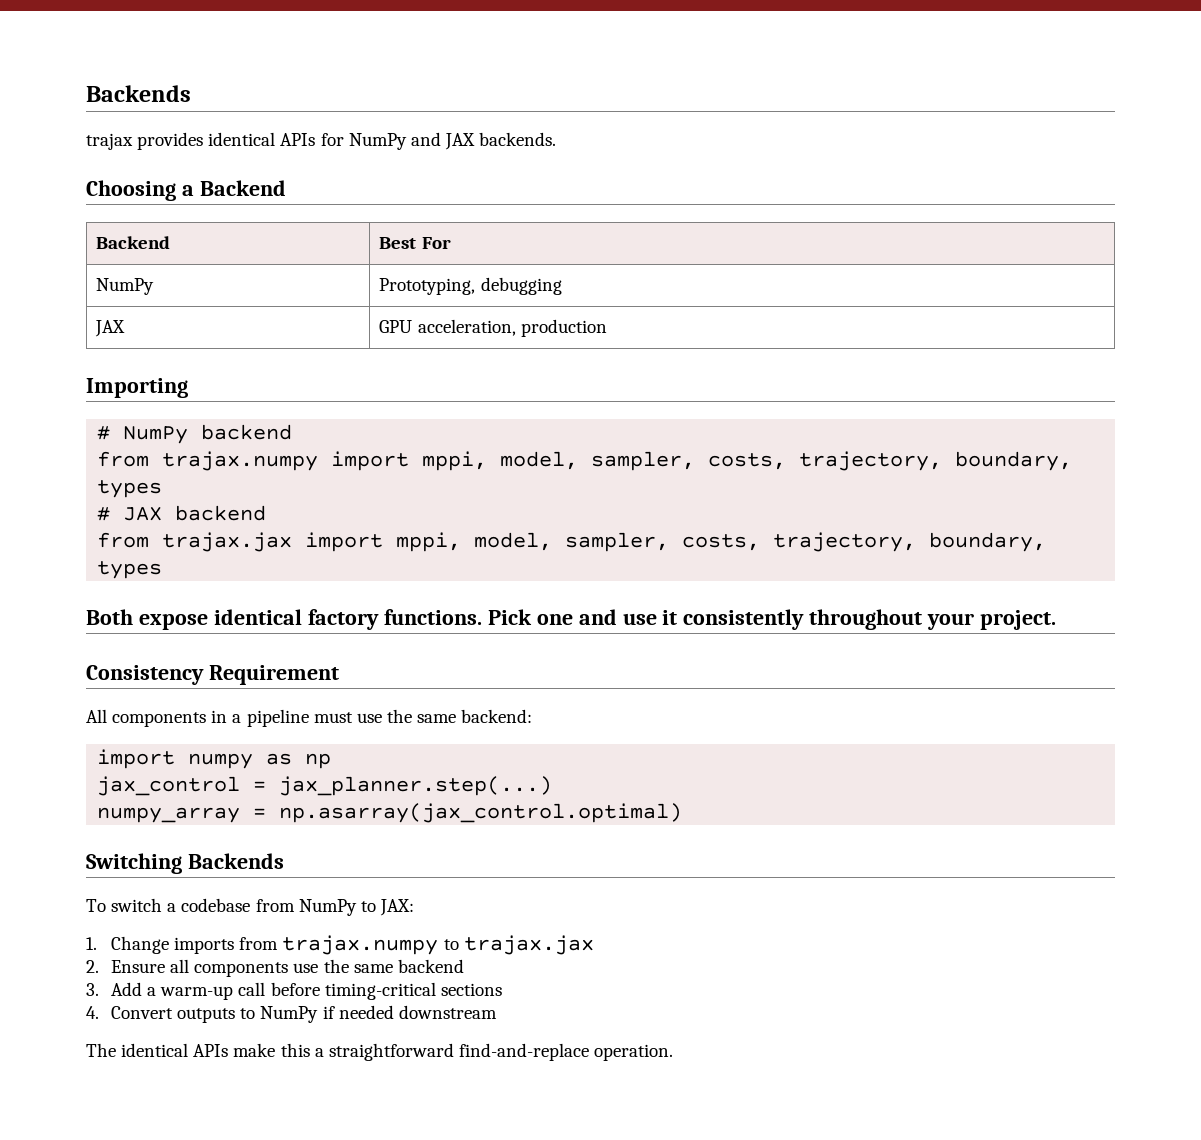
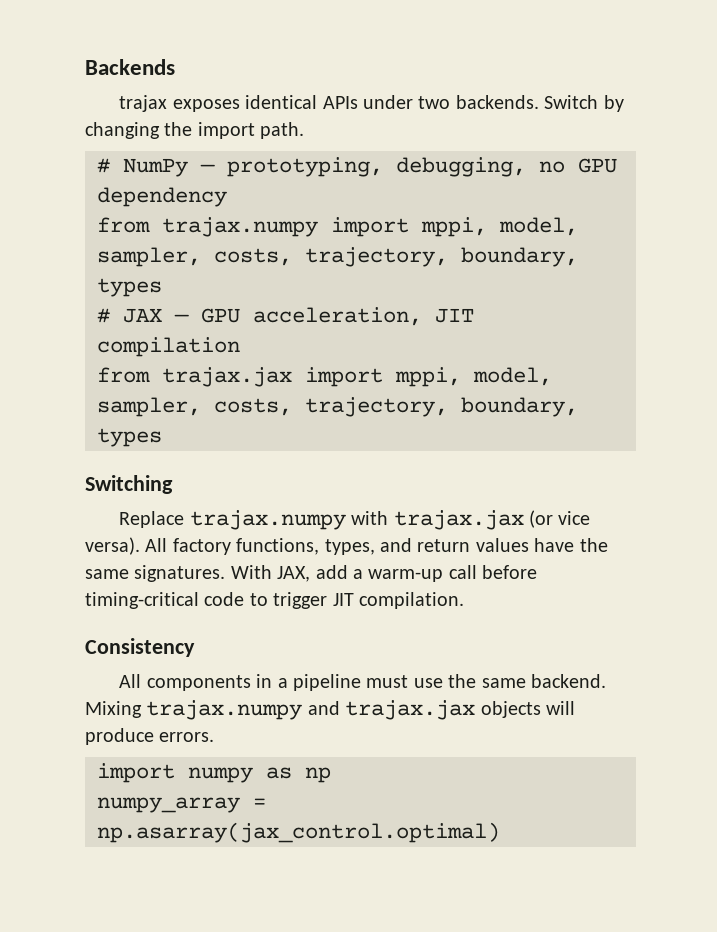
[137,132,557,150] [86,180,286,201] [96,236,171,249] [379,237,451,249] [96,278,155,295] [379,277,562,295] [95,320,126,337] [379,319,607,337] [86,378,188,398] [97,424,293,444] provides identical APIs for NumPy and JAX backends. // Choosing a Backend // Backend | Best For // NumPy | Prototyping, debugging // JAX | GPU acceleration, production // Importing // # NumPy backend -> [172,95,624,112] [85,122,305,139] [97,157,617,177] [97,187,227,207] exposes identical APIs under two backends. Switch by changing the import path. // # NumPy — prototyping, debugging, no GPU dependency
[175,505,267,521] backend -> [174,307,474,326] [97,337,240,357] — GPU acceleration, JIT compilation
[86,609,1057,630] Both expose identical factory functions. Pick one and use it consistently throughout your project. -> [85,475,173,494] [119,510,591,530] [85,537,608,555] [85,565,538,582] [85,592,464,609] Switching // Replace trajax.numpy with trajax.jax (or vice versa). All factory functions, types, and return values have the same signatures. With JAX, add a warm-up call before timing-critical code to trigger JIT compilation.
[208,665,339,685] Requirement -> (195, 647) none
[461,709,533,723] backend: -> [531,674,607,688] [85,700,575,720] [85,728,215,745] backend. Mixing trajax.numpy and trajax.jax objects will produce errors.
[97,776,553,796] // jax_control = jax_planner.step(...) -> (331, 775) none
[86,853,284,874] [86,898,414,916] [86,935,594,955] [86,959,464,977] [86,982,502,1000] [86,1005,497,1023] [86,1043,674,1061] // Switching Backends // To switch a codebase from NumPy to JAX: // 1. Change imports from trajax.numpy to trajax.jax // 2. Ensure all components use the same backend // 3. Add a warm-up call before timing-critical sections // 4. Convert outputs to NumPy if needed downstream // The identical APIs make this a straightforward find-and-replace operation. -> (500, 832) none

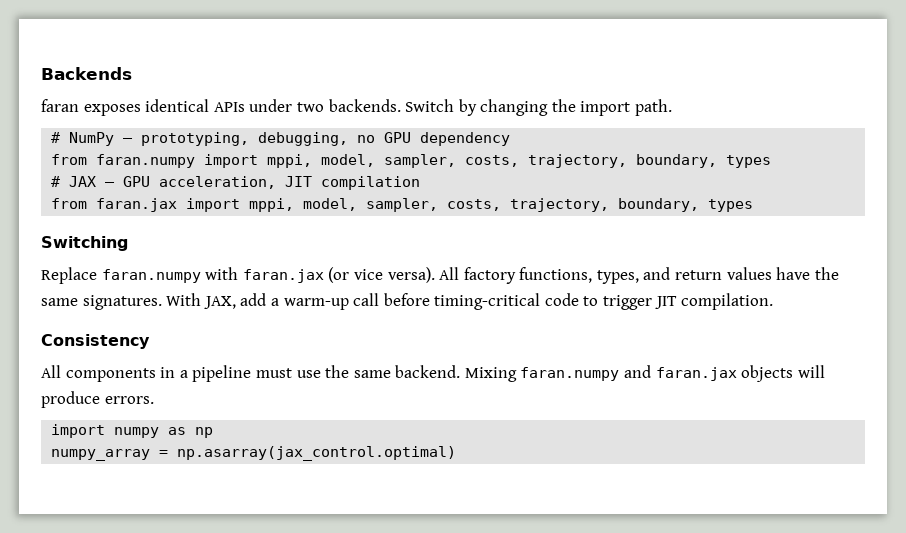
[119,95,168,112] trajax -> [41,99,79,112] faran
[162,217,318,237] trajax.numpy -> [96,154,196,168] faran.numpy
[162,367,292,387] trajax.jax -> [96,198,178,212] faran.jax
[189,510,524,530] trajax.numpy with trajax.jax -> [101,267,324,283] faran.numpy with faran.jax
[146,700,476,720] trajax.numpy and trajax.jax -> [520,365,737,381] faran.numpy and faran.jax

